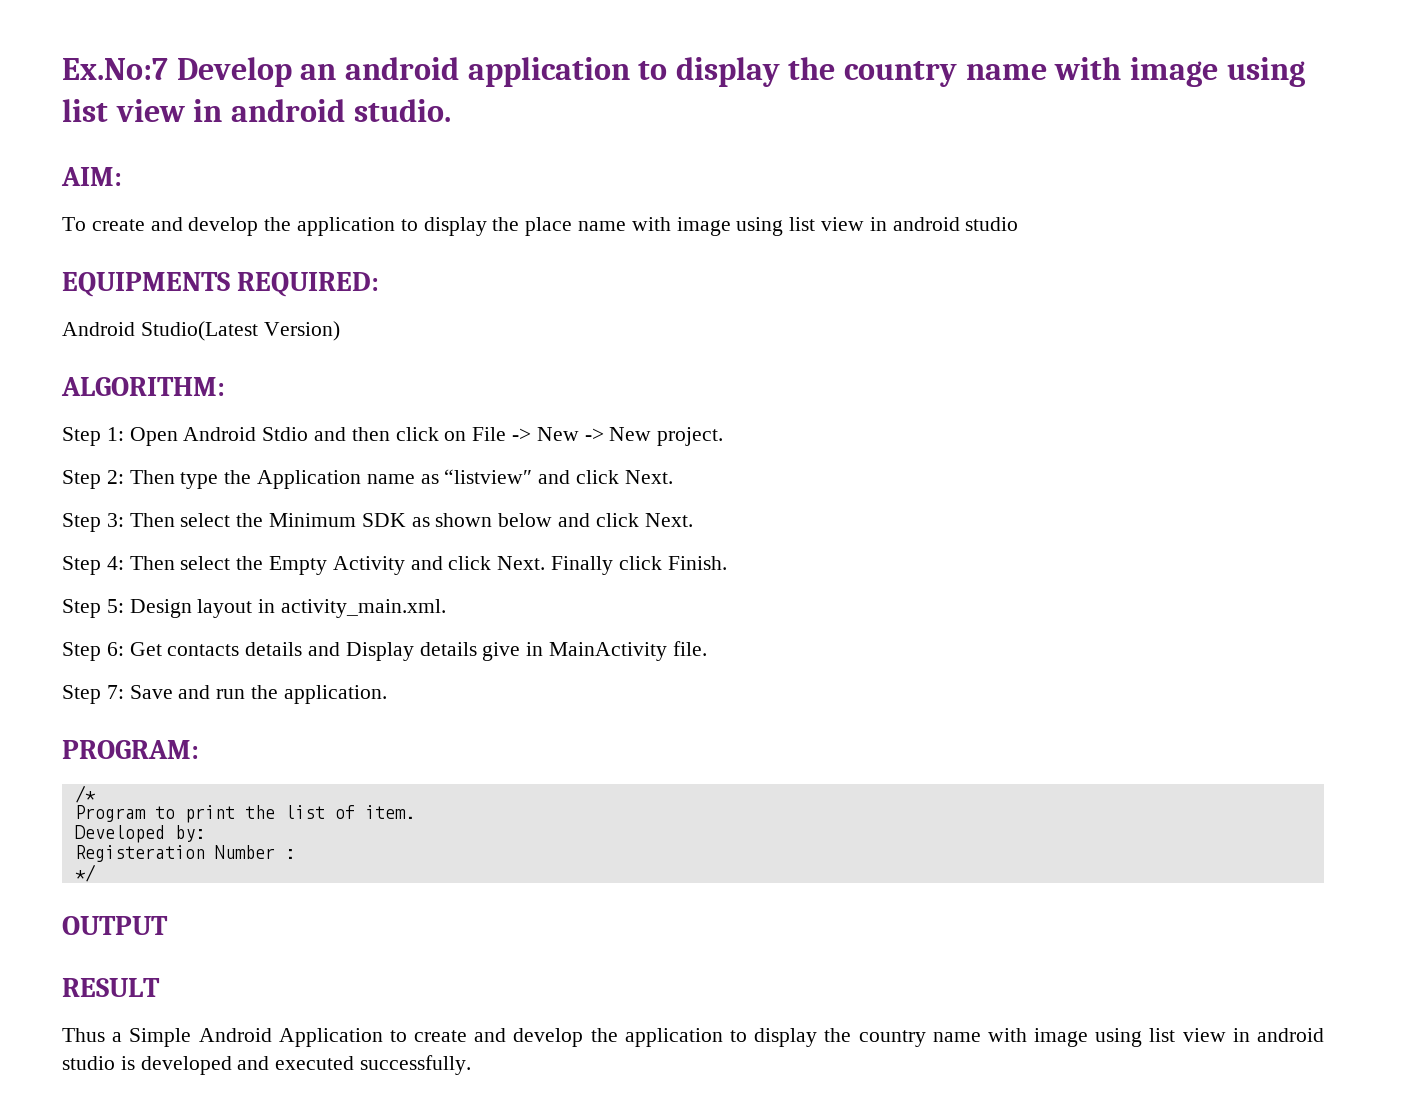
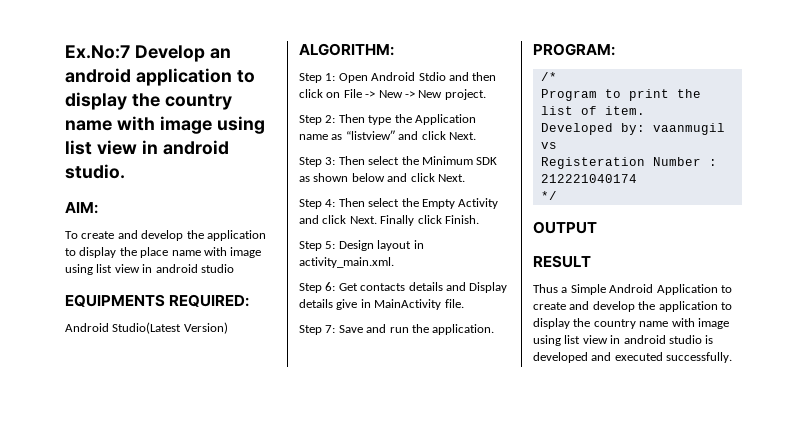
(205, 833) none -> [652,123,725,135] [540,142,557,149] vaanmugil vs
(295, 854) none -> [540,174,637,183] 212221040174

